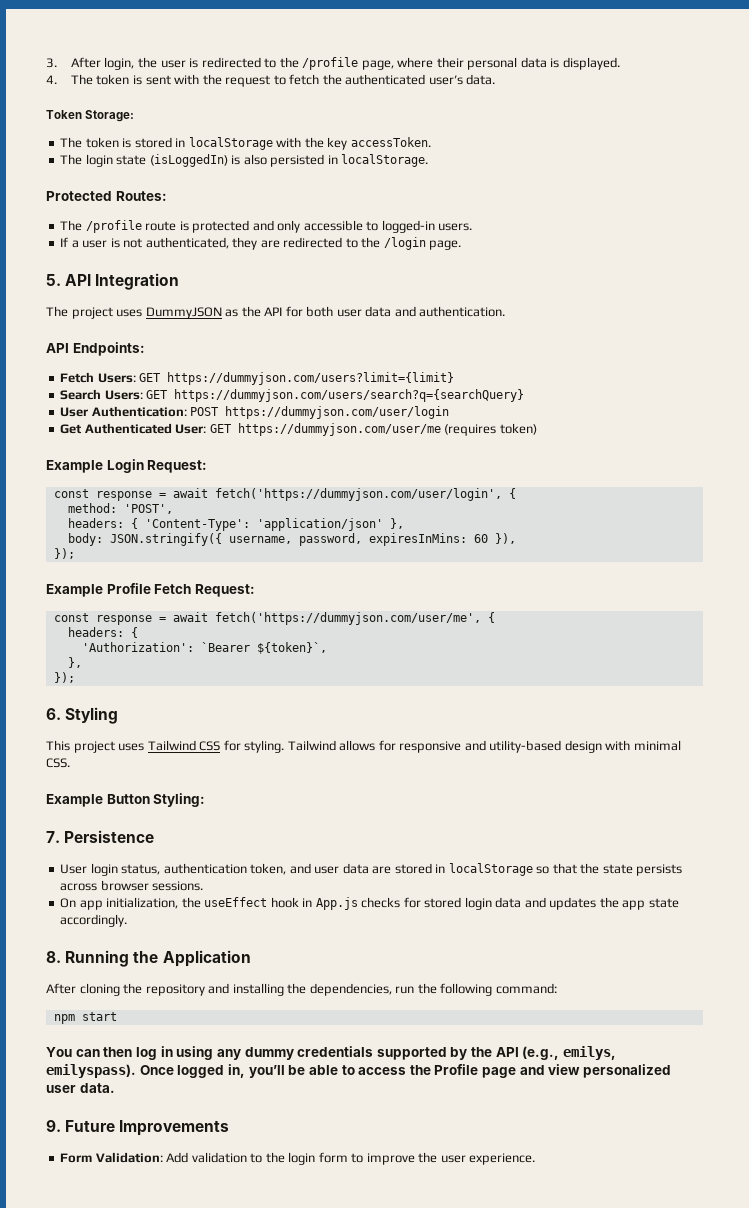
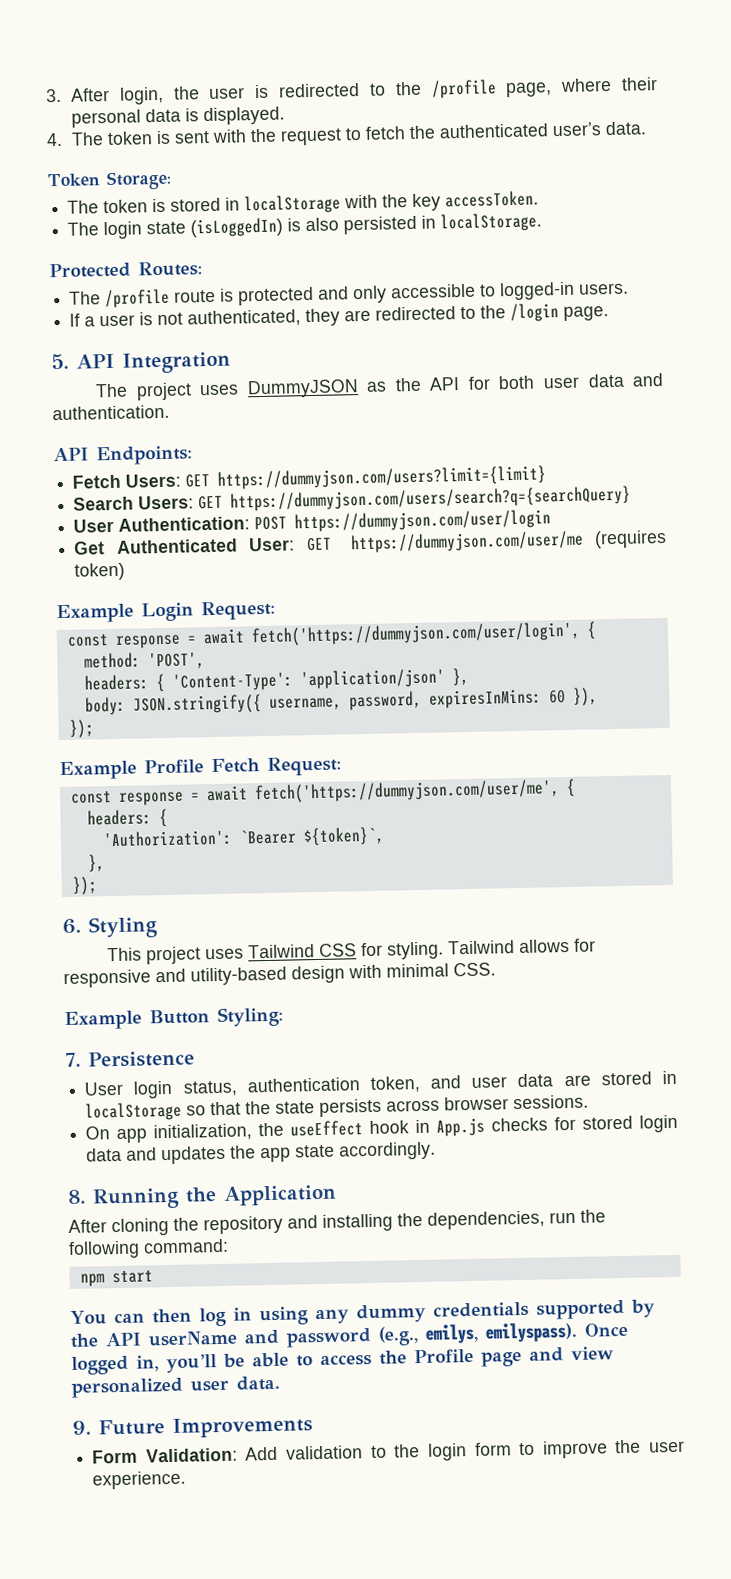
(519, 1052) none -> [148,1328,372,1348] userName and password

